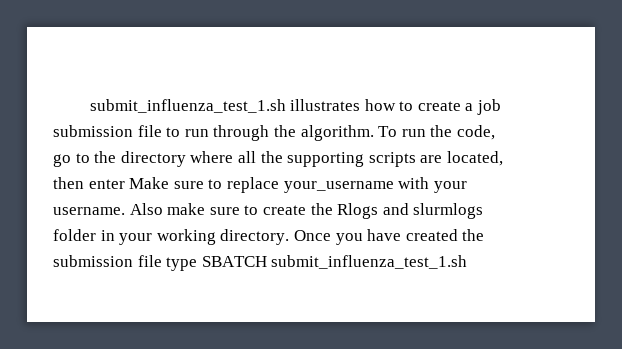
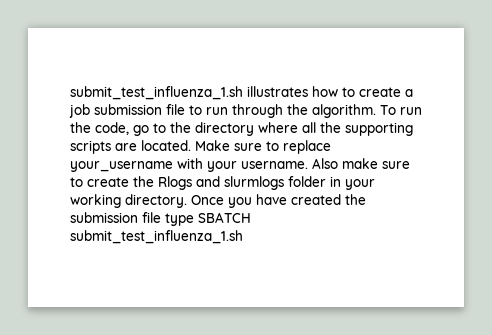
[89,99,286,113] submit_influenza_test_1.sh -> [70,86,243,100] submit_test_influenza_1.sh
[446,151,503,166] [53,177,125,189] located, then enter -> [141,140,191,151] located.
[271,255,468,269] submit_influenza_test_1.sh -> [70,230,243,244] submit_test_influenza_1.sh

